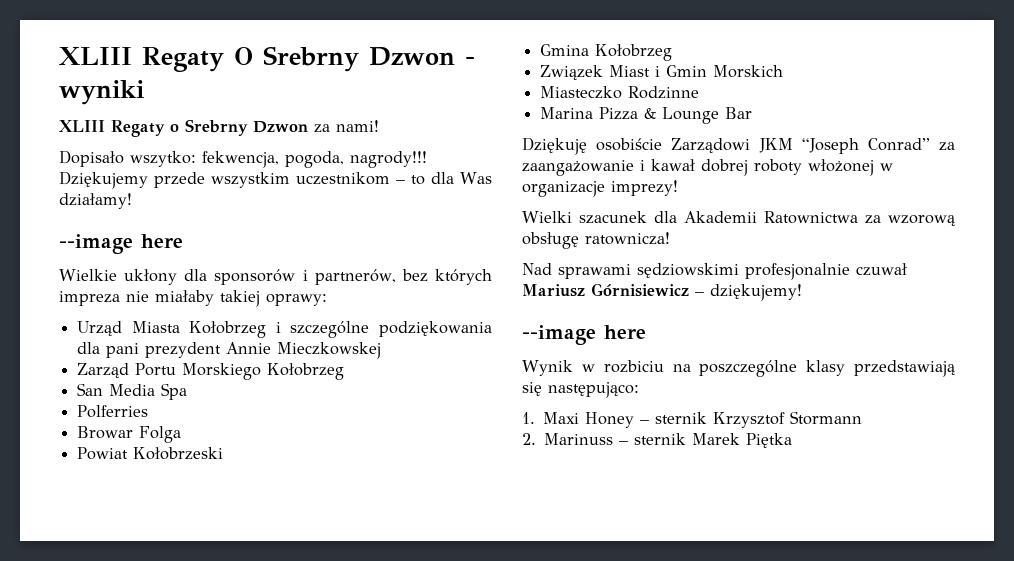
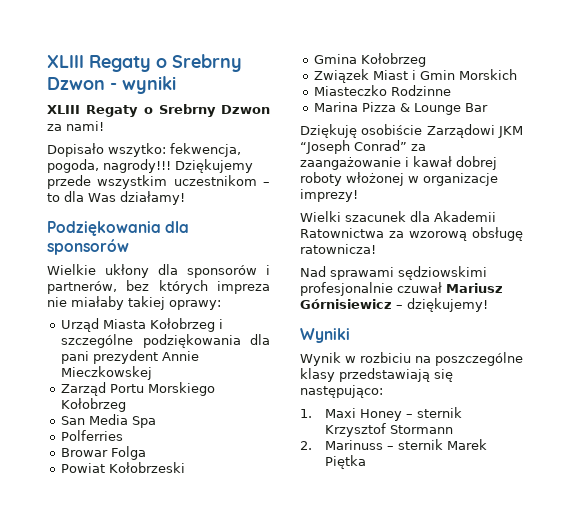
[59,47,253,72] XLIII Regaty O -> [47,55,167,72] XLIII Regaty o
[59,234,183,254] --image here -> [47,221,190,236] [47,239,129,255] Podziękowania dla sponsorów
[522,325,646,345] --image here -> [300,328,350,343] Wyniki

